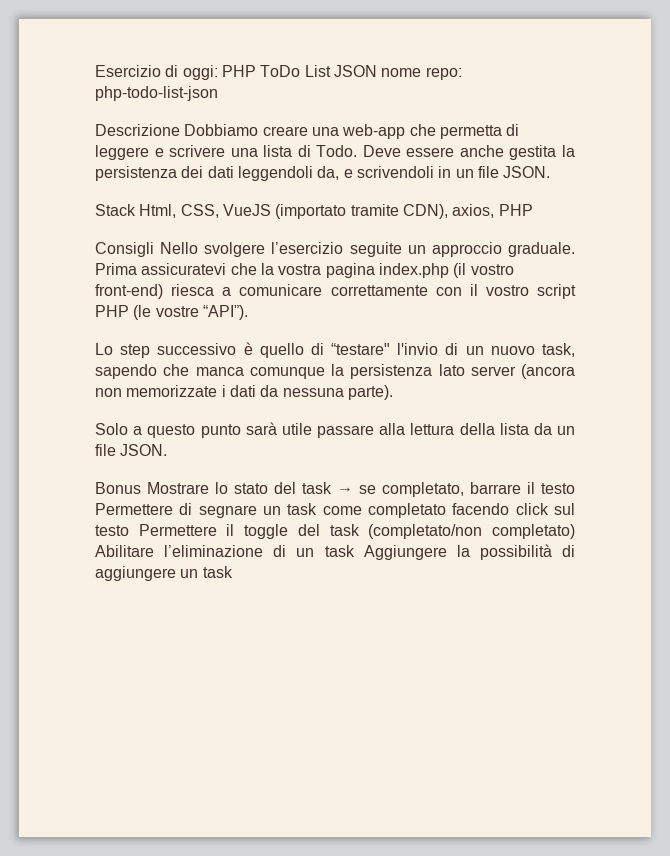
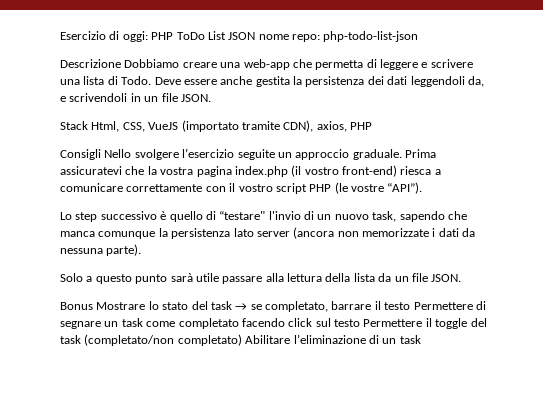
[363,544,575,560] [95,566,233,581] Aggiungere la possibilità di aggiungere un task -> (421, 339) none

